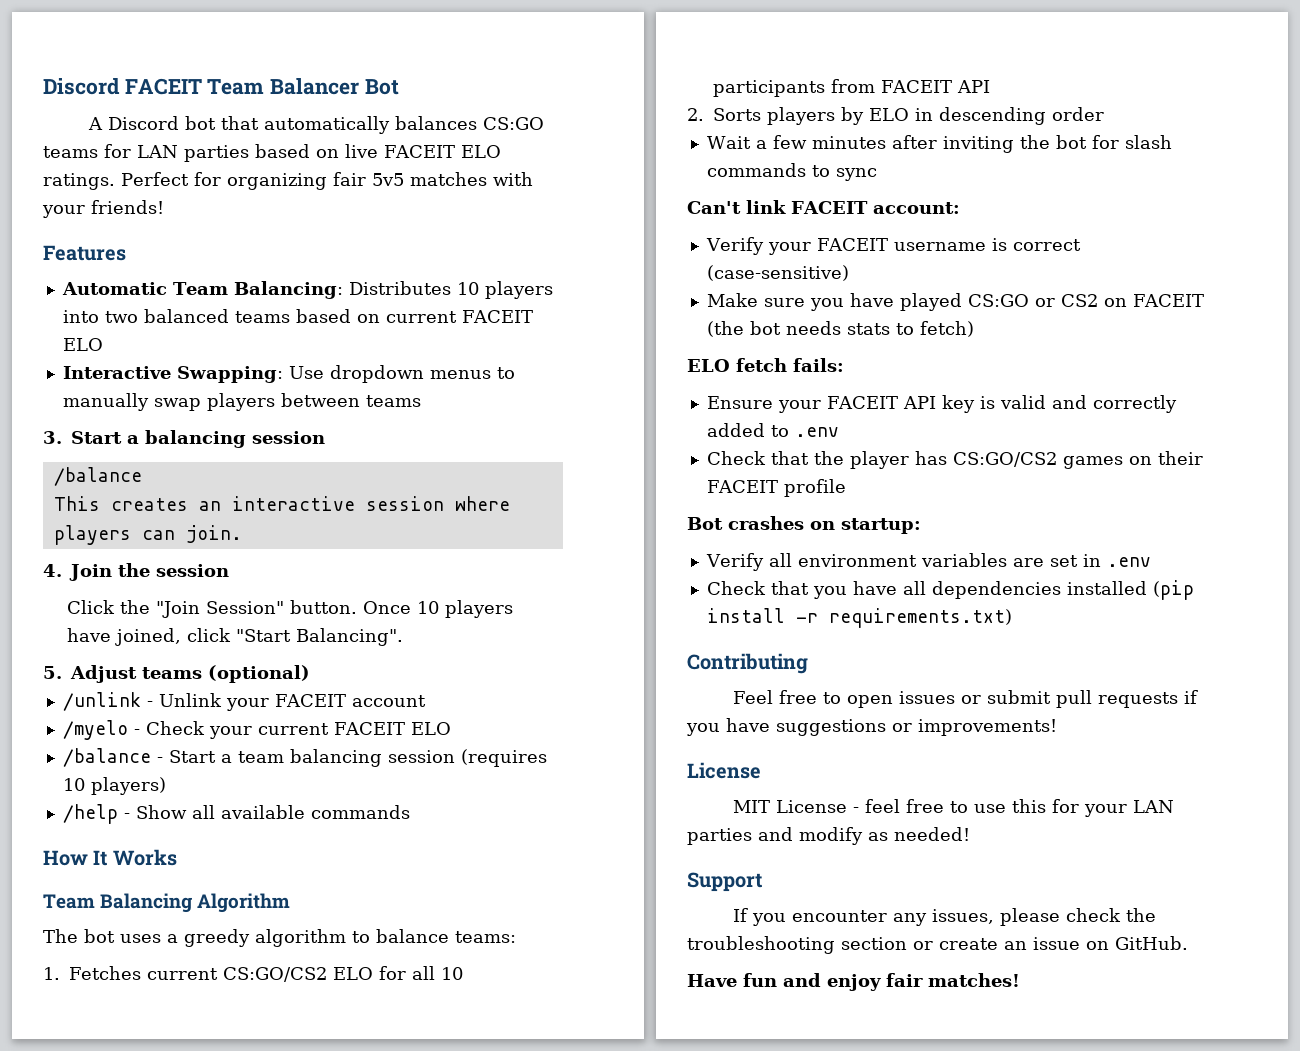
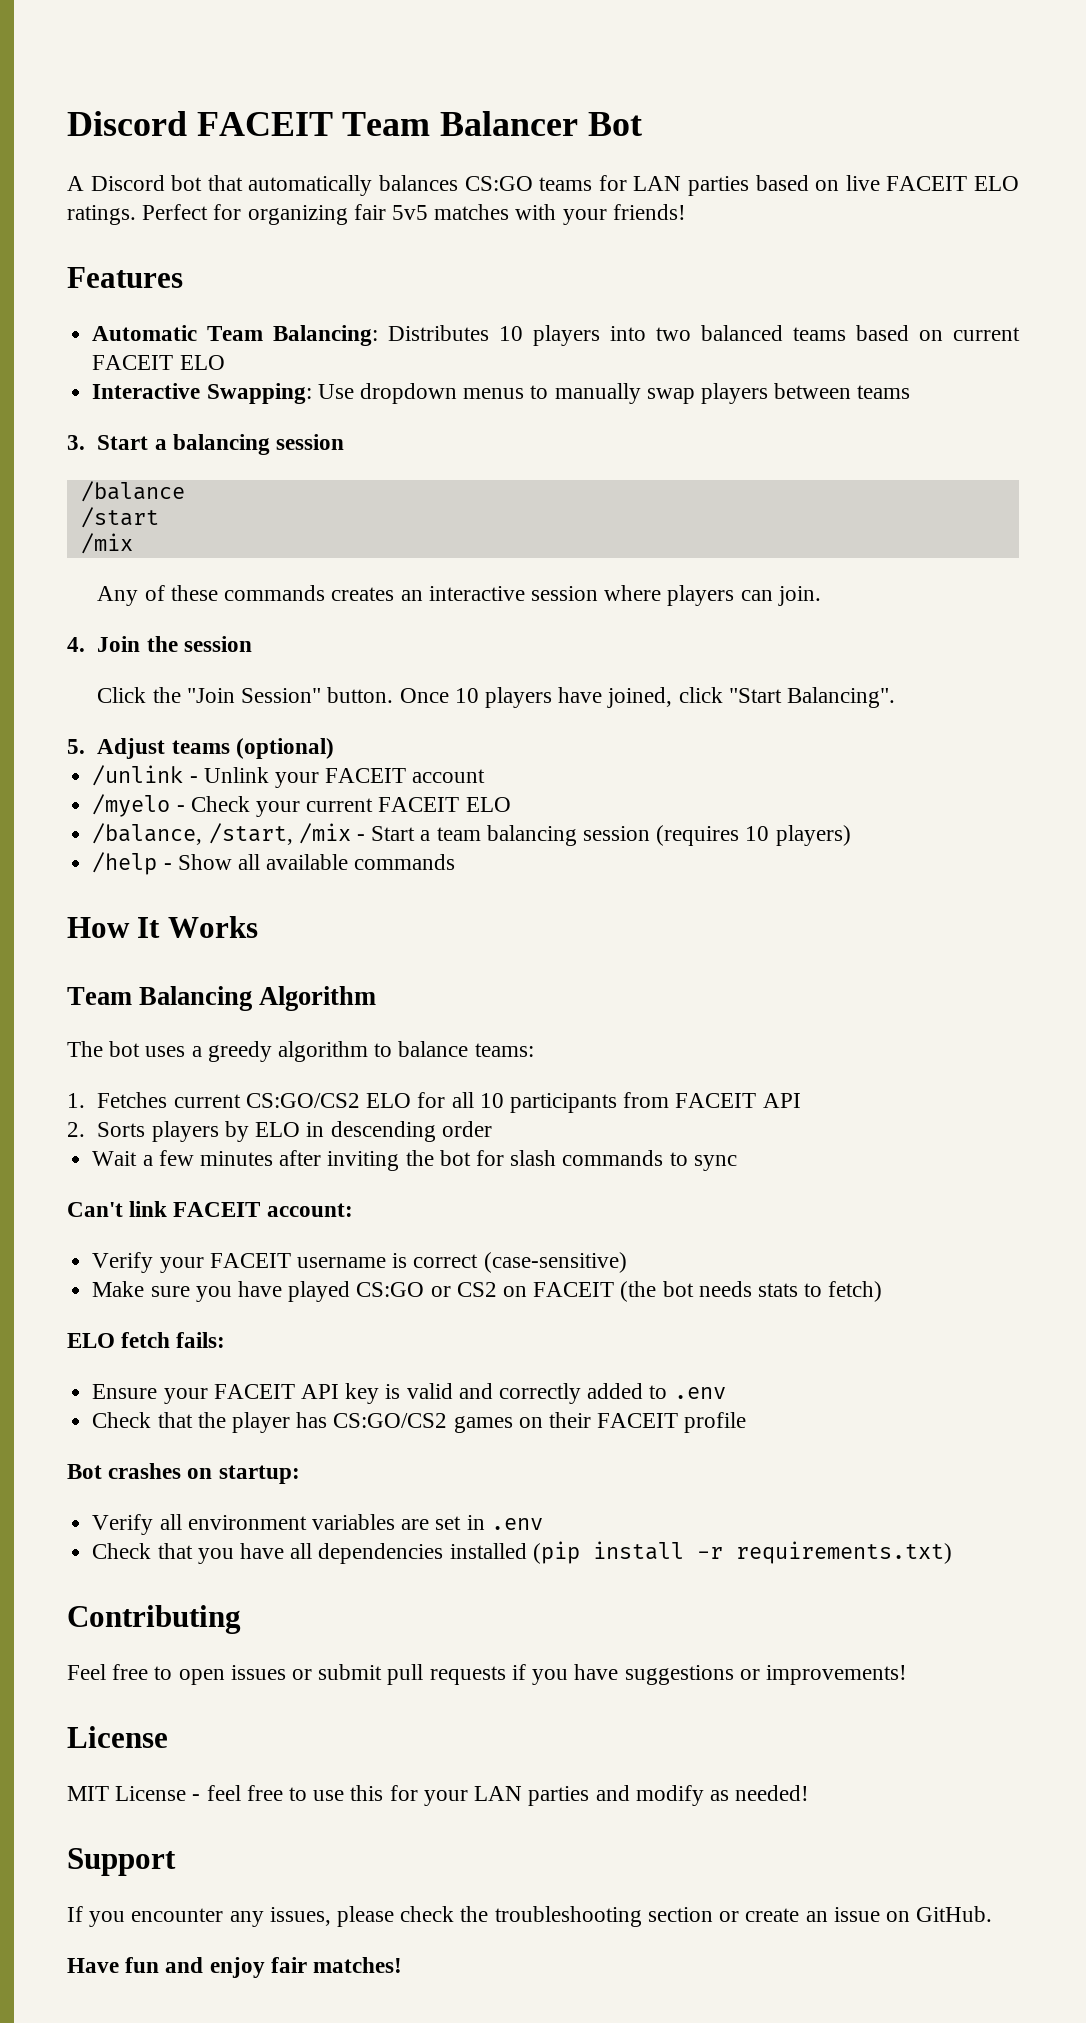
[53,496,100,511] This -> [80,507,159,528] [80,533,133,554] [97,585,326,606] /start // /mix // Any of these commands
[62,748,151,767] /balance -> [92,823,351,845] /balance, /start, /mix

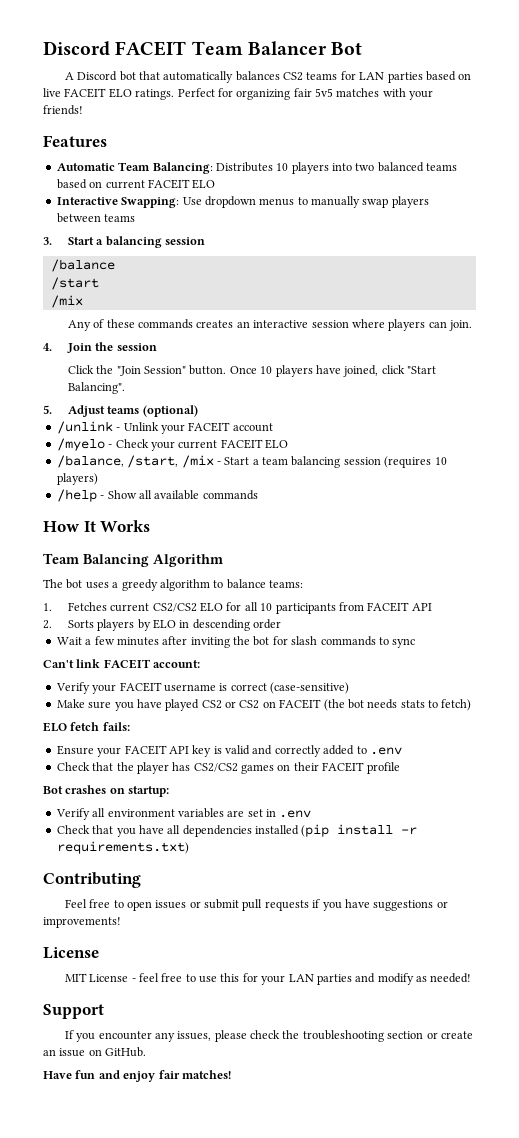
[464,176,533,191] CS:GO -> [283,72,304,81] CS2
[245,1093,360,1108] CS:GO/CS2 -> [152,603,197,612] CS2/CS2
[356,1282,425,1297] CS:GO -> [201,700,222,709] CS2
[333,1413,448,1428] CS:GO/CS2 -> [193,763,238,772] CS2/CS2

